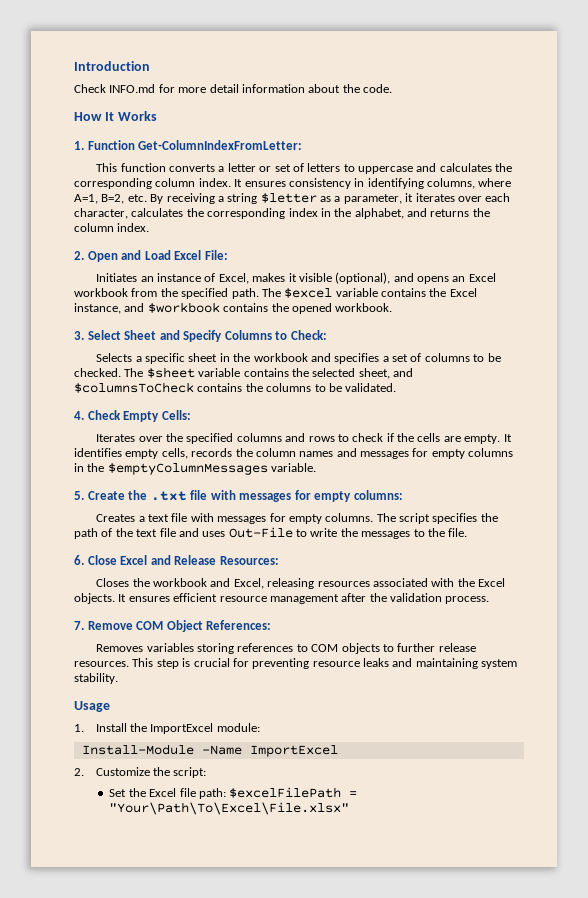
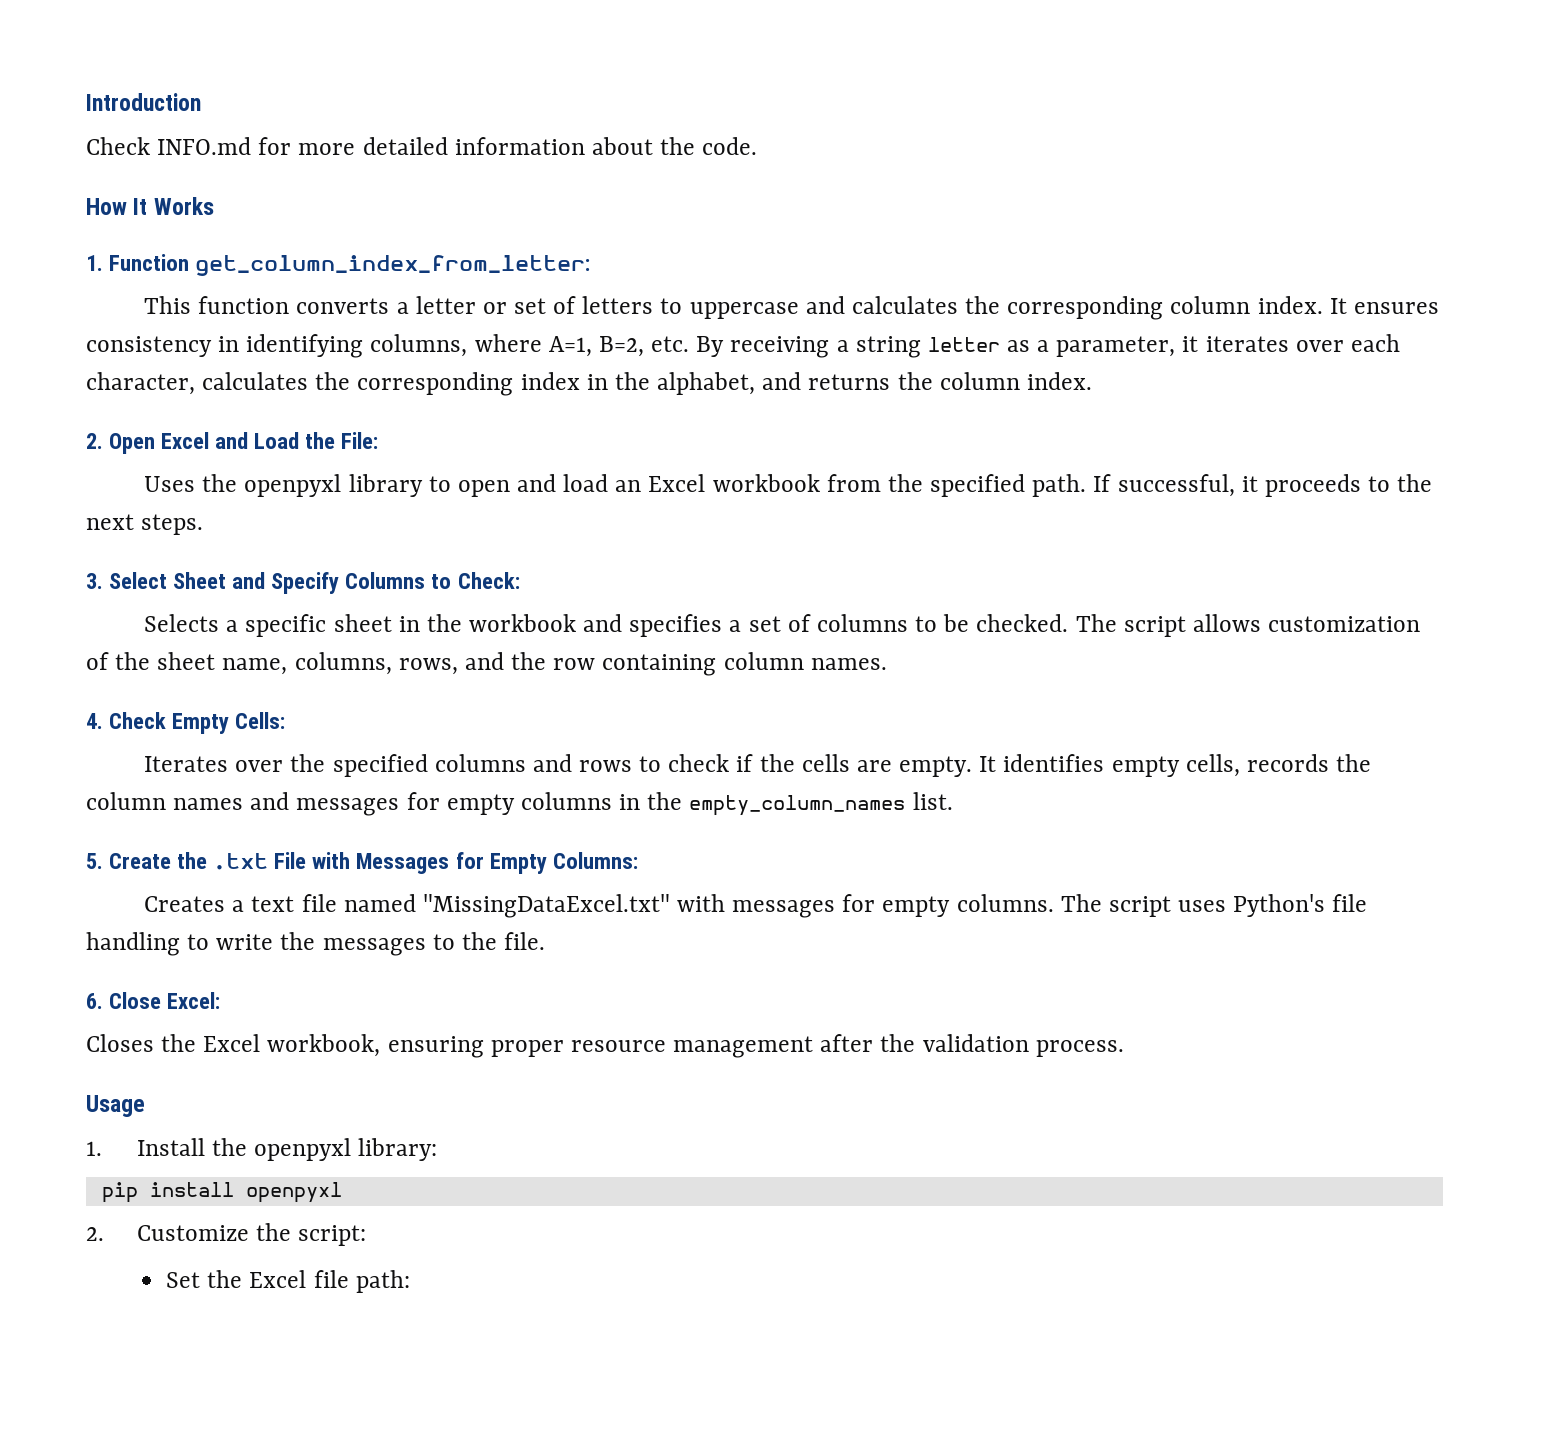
[209,84,239,93] detail -> [362,137,448,155] detailed
[138,140,303,150] Get-ColumnIndexFromLetter: -> [195,255,591,276] get_column_index_from_letter:
[260,193,317,203] $letter -> [927,337,1000,352] letter
(118, 256) none -> [161,432,210,449] Excel
[174,250,202,260] Excel -> [305,432,336,449] the
[96,272,450,284] Initiates an instance of Excel, makes it visible (optional), and opens -> [144,474,609,497] Uses the openpyxl library to open and load
[261,288,477,298] [74,302,393,314] The $excel variable contains the Excel instance, and $workbook contains the opened workbook. -> [1093,474,1433,497] [86,514,204,535] If successful, it proceeds to the next steps.
[146,367,413,379] [74,382,397,393] $sheet variable contains the selected sheet, and $columnsToCheck contains the columns to be validated. -> [1123,614,1420,637] [86,652,887,676] script allows customization of the sheet name, columns, rows, and the row containing column names.
[107,463,317,475] $emptyColumnMessages variable. -> [689,792,953,816] empty_column_names list.
[190,490,403,502] file with messages for empty columns: -> [274,852,638,874] File with Messages for Empty Columns:
(188, 517) none -> [343,894,670,918] named "MissingDataExcel.txt"
[432,513,498,524] [74,527,293,539] specifies the path of the text file and uses Out-File -> [1178,894,1368,917] [86,932,180,956] uses Python's file handling
[120,555,279,565] [96,578,506,589] [74,593,218,604] Excel and Release Resources: // Closes the workbook and Excel, releasing resources associated with the Excel objects. It ensures efficient -> [167,992,221,1009] [86,1034,564,1058] Excel: // Closes the Excel workbook, ensuring proper
[74,620,272,632] [96,643,476,654] [74,658,518,669] [74,673,118,684] // 7. Remove COM Object References: // Removes variables storing references to COM objects to further release resources. This step is crucial for preventing resource leaks and maintaining system stability. -> (1124, 1048) none
[150,723,260,734] [81,744,338,757] ImportExcel module: // Install-Module -Name ImportExcel -> [254,1138,438,1161] [101,1182,342,1203] openpyxl library: // pip install openpyxl
[229,787,358,798] [109,802,350,815] $excelFilePath = "Your\Path\To\Excel\File.xlsx" -> (410, 1281) none

